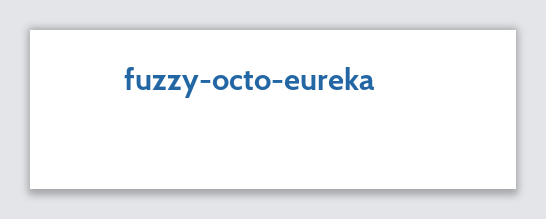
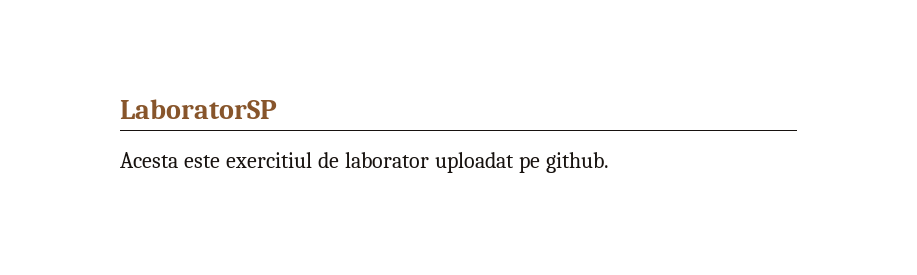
[124,67,375,98] fuzzy-octo-eureka -> [120,99,277,119] [120,152,609,173] LaboratorSP // Acesta este exercitiul de laborator uploadat pe github.

